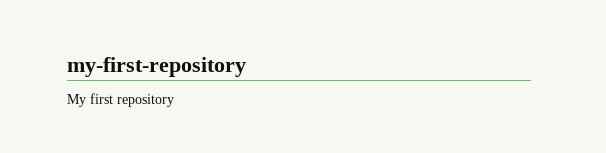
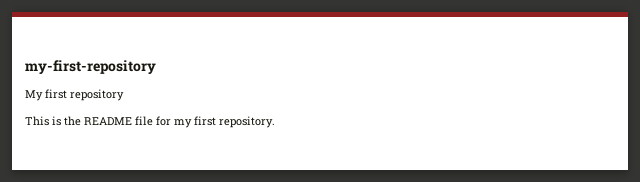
(174, 100) none -> [25,116,275,128] // This is the README file for my first repository.

